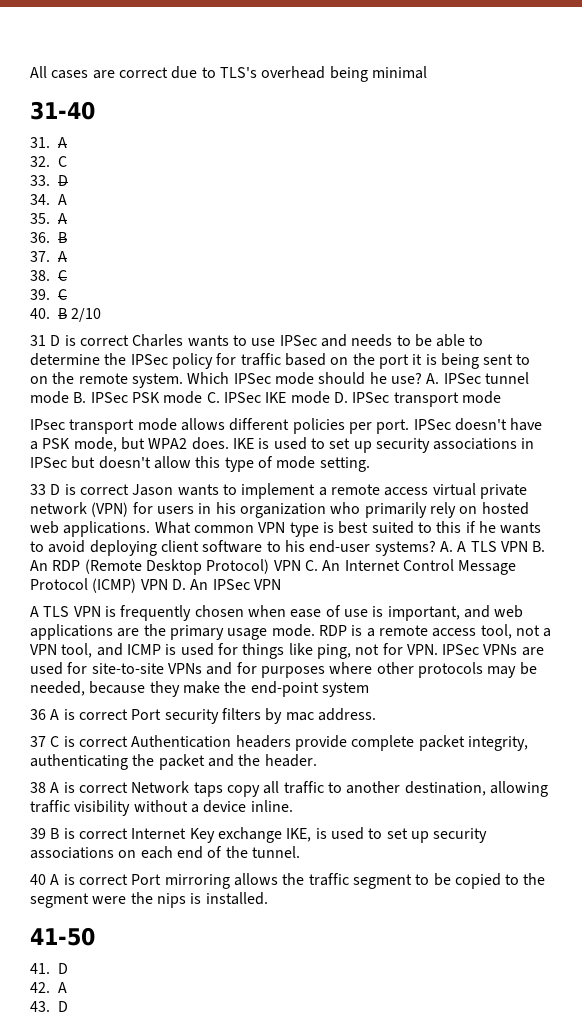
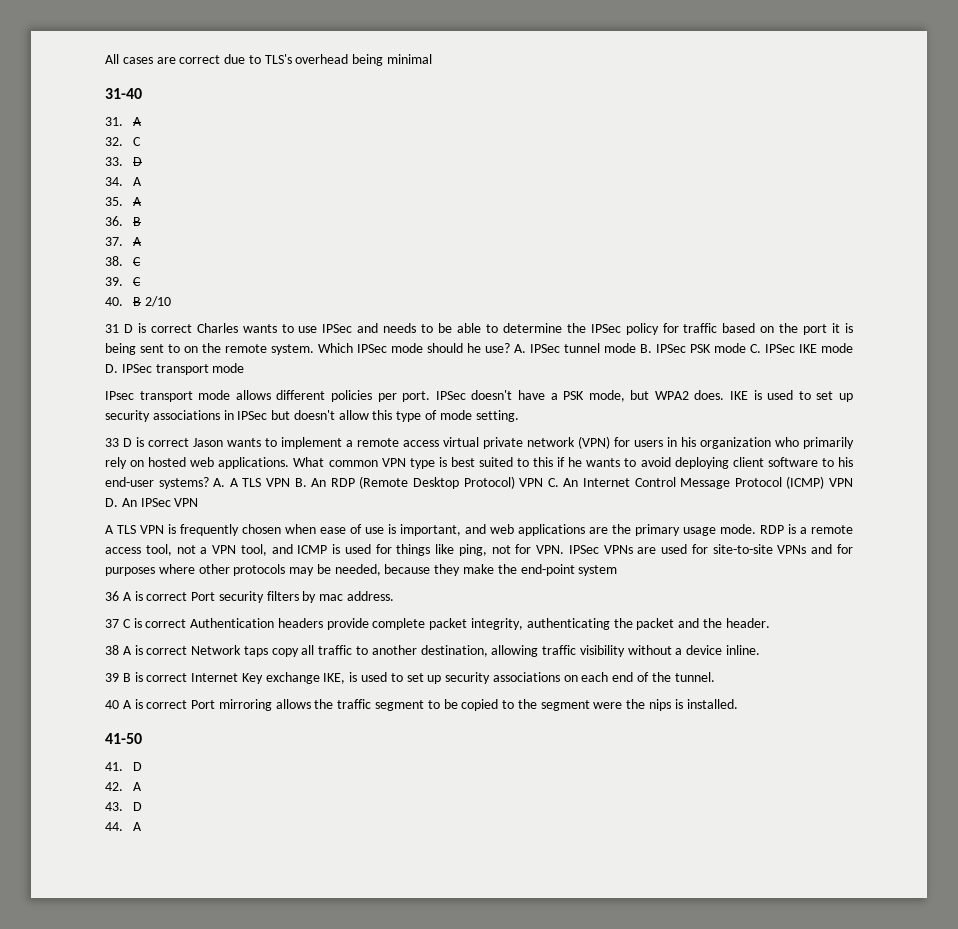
(68, 1006) none -> [105,822,142,831] // 44. A

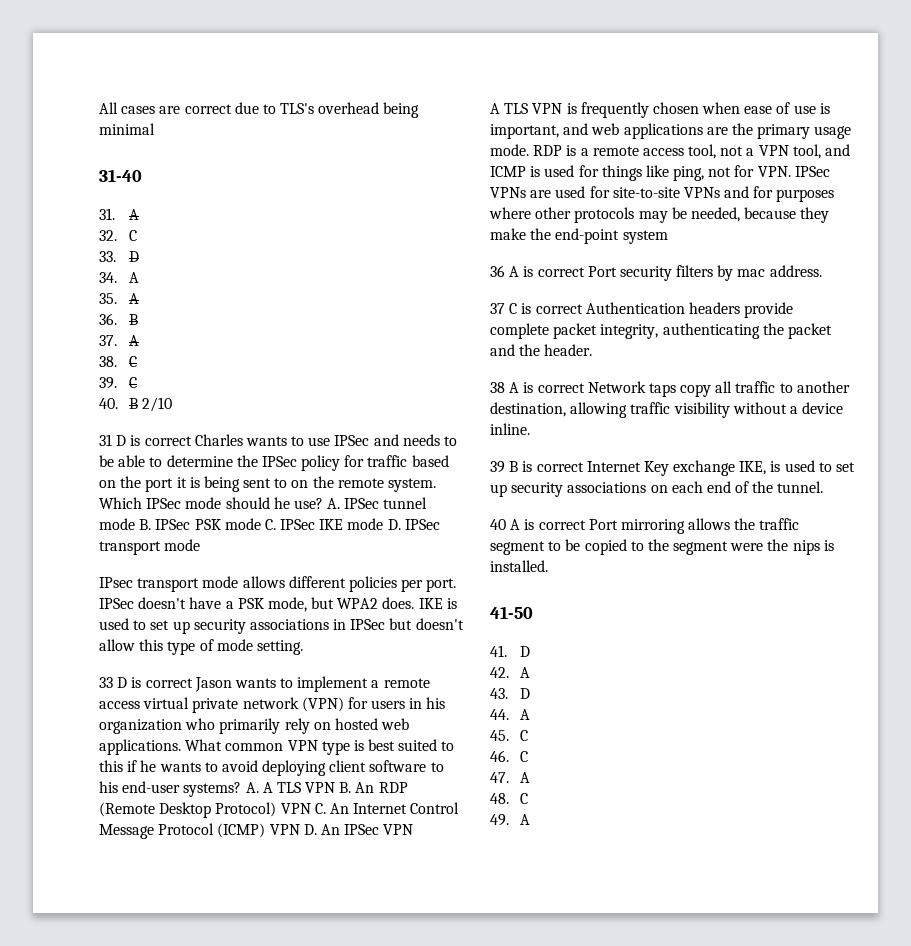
(142, 826) none -> [490,730,529,741] [490,750,529,762] [490,772,531,783] [490,793,529,804] [490,814,531,826] // 45. C // 46. C // 47. A // 48. C // 49. A

